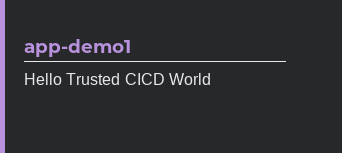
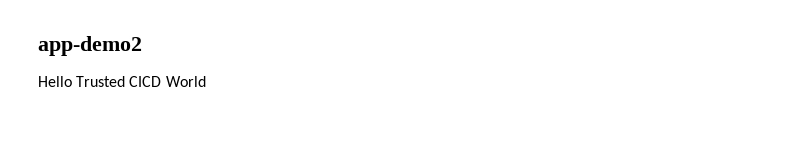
[24,39,131,57] app-demo1 -> [38,36,142,56] app-demo2

